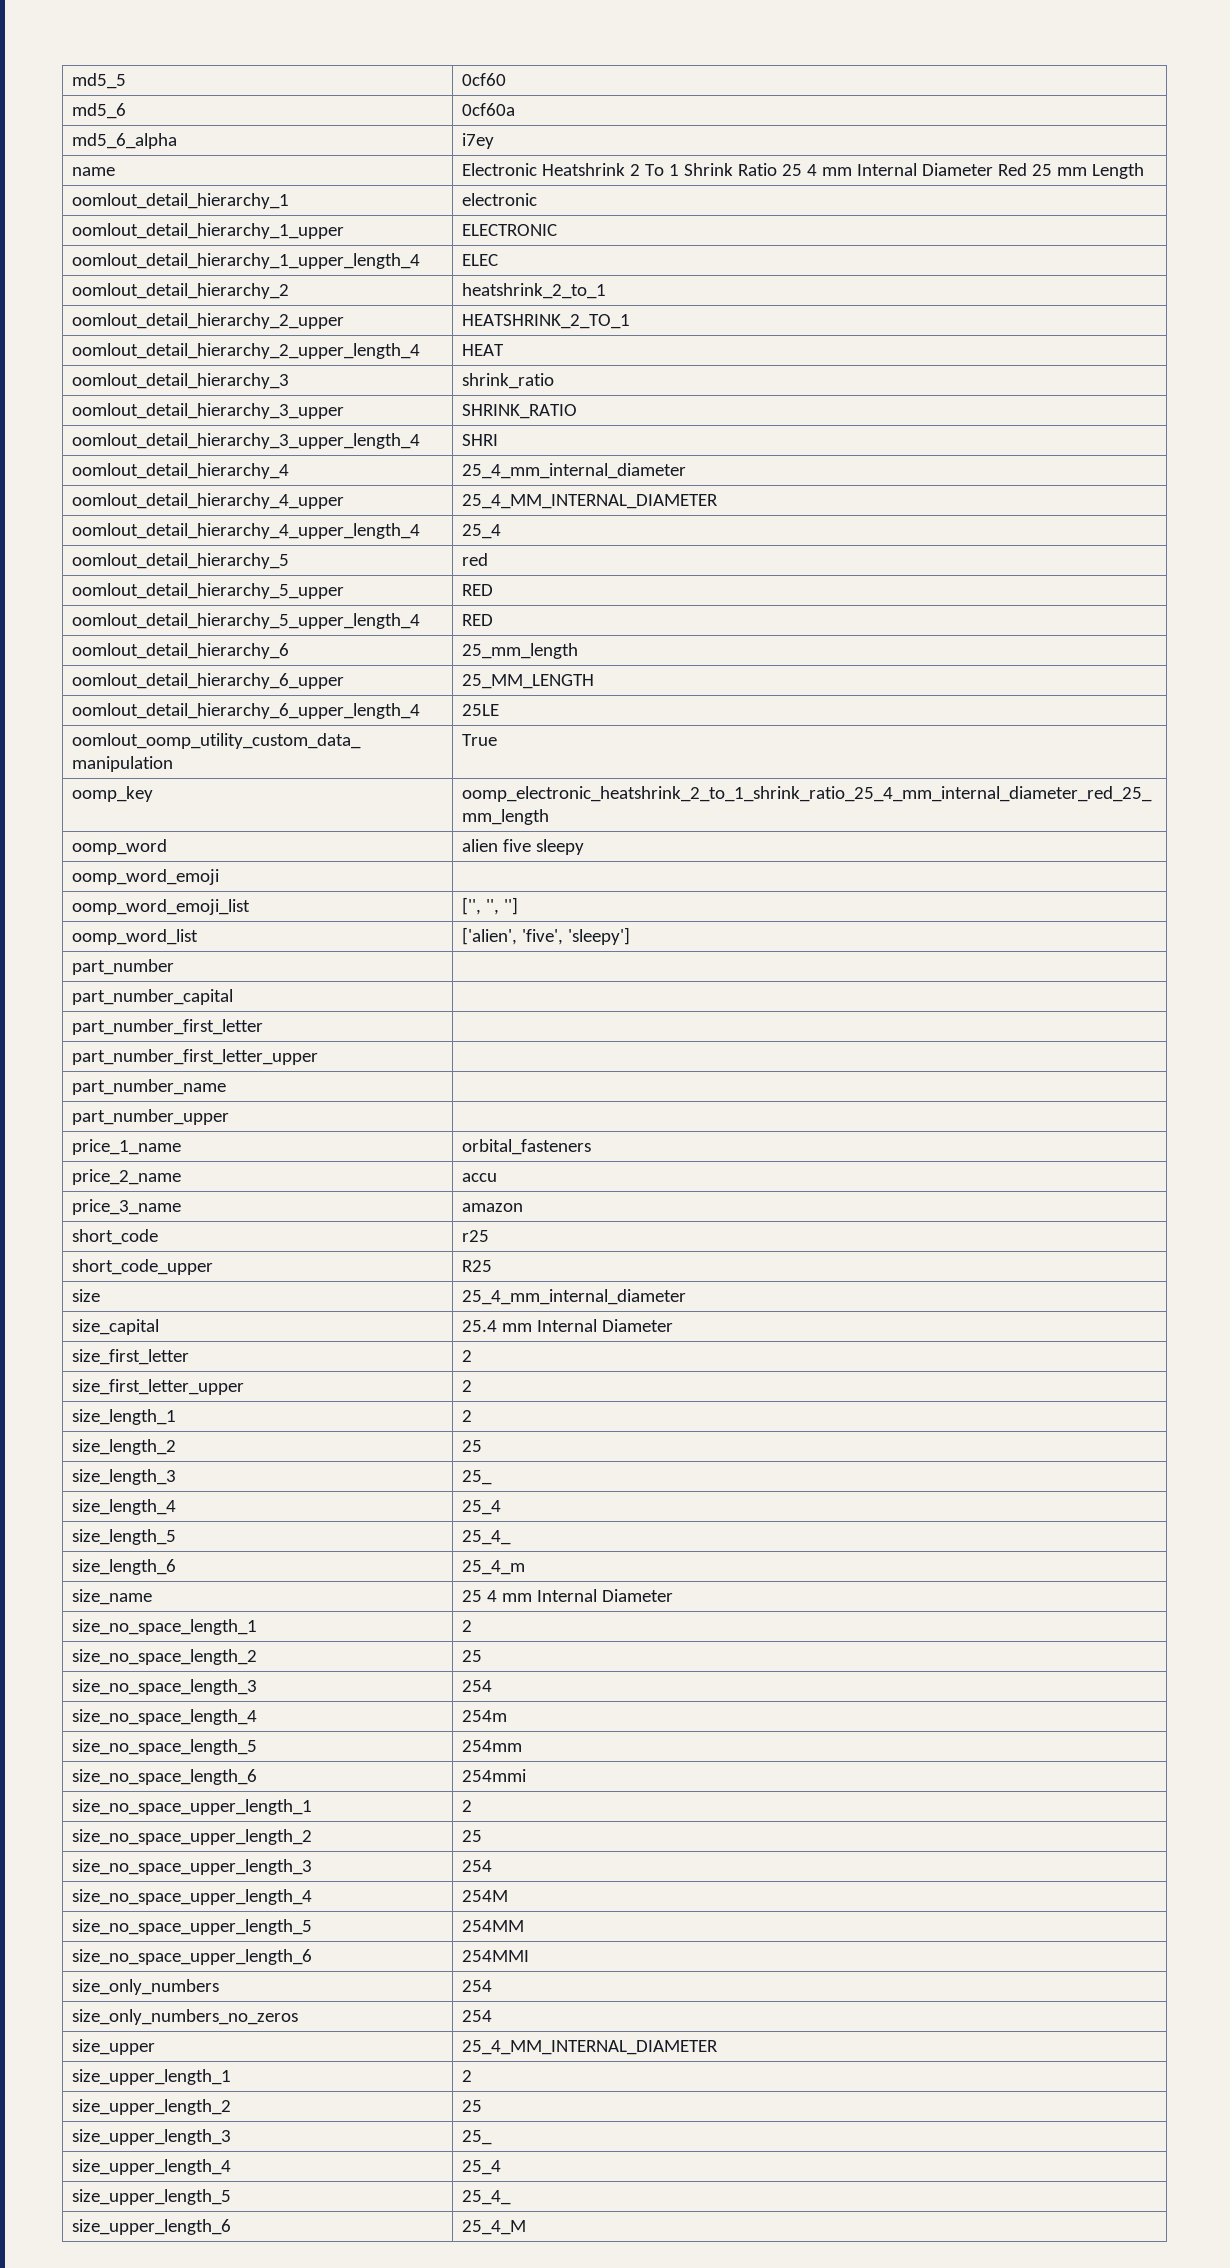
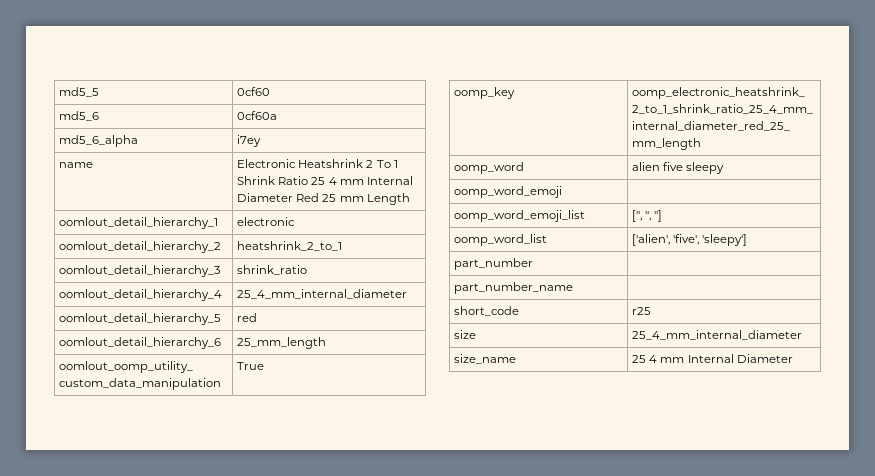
[72,223,345,239] [462,224,558,236] [72,253,421,269] [462,254,499,266] [72,283,290,299] [462,283,607,299] [72,313,345,329] [462,314,631,329] [72,343,421,359] [462,344,505,356] [72,373,290,389] [462,373,555,389] [72,403,345,419] [462,404,578,419] [72,433,421,449] [462,434,499,446] [72,463,290,479] [462,463,687,479] [72,493,345,509] [462,494,719,509] [72,523,421,539] [462,524,502,539] [72,553,290,569] [462,553,489,566] [72,583,345,599] [462,584,494,596] [72,613,421,629] [462,614,494,626] [72,643,290,659] [462,643,579,659] [72,673,345,689] [462,674,595,689] [72,703,421,719] [462,704,500,716] oomlout_detail_hierarchy_1_upper | ELECTRONIC // oomlout_detail_hierarchy_1_upper_length_4 | ELEC // oomlout_detail_hierarchy_2 | heatshrink_2_to_1 // oomlout_detail_hierarchy_2_upper | HEATSHRINK_2_TO_1 // oomlout_detail_hierarchy_2_upper_length_4 | HEAT // oomlout_detail_hierarchy_3 | shrink_ratio // oomlout_detail_hierarchy_3_upper | SHRINK_RATIO // oomlout_detail_hierarchy_3_upper_length_4 | SHRI // oomlout_detail_hierarchy_4 | 25_4_mm_internal_diameter // oomlout_detail_hierarchy_4_upper | 25_4_MM_INTERNAL_DIAMETER // oomlout_detail_hierarchy_4_upper_length_4 | 25_4 // oomlout_detail_hierarchy_5 | red // oomlout_detail_hierarchy_5_upper | RED // oomlout_detail_hierarchy_5_upper_length_4 | RED // oomlout_detail_hierarchy_6 | 25_mm_length // oomlout_detail_hierarchy_6_upper | 25_MM_LENGTH // oomlout_detail_hierarchy_6_upper_length_4 | 25LE -> [59,241,222,253] [237,241,343,251] [59,265,221,277] [237,265,308,275] [59,289,223,301] [237,289,408,299] [59,313,222,325] [237,313,258,322] [59,337,222,349] [237,337,327,349] oomlout_detail_hierarchy_2 | heatshrink_2_to_1 // oomlout_detail_hierarchy_3 | shrink_ratio // oomlout_detail_hierarchy_4 | 25_4_mm_internal_diameter // oomlout_detail_hierarchy_5 | red // oomlout_detail_hierarchy_6 | 25_mm_length
[72,989,234,1005] [72,1019,264,1035] [72,1049,319,1065] [72,1079,227,1095] [72,1109,230,1125] [72,1139,182,1155] [462,1139,592,1155] [72,1169,182,1185] [462,1173,498,1182] [72,1199,182,1215] [462,1203,524,1212] part_number_capital | // part_number_first_letter | // part_number_first_letter_upper | // part_number_name | // part_number_upper | // price_1_name | orbital_fasteners // price_2_name | accu // price_3_name | amazon -> [454,282,574,294] part_number_name |
[72,1259,214,1275] [462,1260,493,1272] // short_code_upper | R25 -> (652, 311) none
[72,1319,160,1335] [462,1319,674,1332] [72,1349,190,1365] [462,1350,473,1362] [72,1379,245,1395] [462,1380,473,1392] [72,1409,177,1425] [462,1410,473,1422] [72,1439,177,1455] [462,1440,483,1452] [72,1469,177,1485] [462,1470,493,1485] [72,1499,177,1515] [462,1500,502,1515] [72,1529,177,1545] [462,1530,512,1545] [72,1559,177,1575] [462,1560,526,1575] // size_capital | 25.4 mm Internal Diameter // size_first_letter | 2 // size_first_letter_upper | 2 // size_length_1 | 2 // size_length_2 | 25 // size_length_3 | 25_ // size_length_4 | 25_4 // size_length_5 | 25_4_ // size_length_6 | 25_4_m -> (803, 335) none
[72,1619,258,1635] [462,1620,473,1632] [72,1649,258,1665] [462,1650,483,1662] [72,1679,258,1695] [462,1680,493,1692] [72,1709,258,1725] [462,1710,508,1722] [72,1739,258,1755] [462,1740,523,1752] [72,1769,258,1785] [462,1769,527,1782] [72,1799,313,1815] [462,1800,473,1812] [72,1829,313,1845] [462,1830,483,1842] [72,1859,313,1875] [462,1860,493,1872] [72,1889,313,1905] [462,1890,509,1902] [72,1919,313,1935] [462,1920,525,1932] [72,1949,313,1965] [462,1950,530,1962] [72,1979,220,1995] [462,1980,493,1992] [72,2009,299,2025] [462,2010,493,2022] [72,2039,156,2055] [462,2040,719,2055] [72,2069,232,2085] [462,2070,473,2082] [72,2099,232,2115] [462,2100,483,2112] [72,2129,232,2145] [462,2130,493,2145] [72,2159,232,2175] [462,2160,502,2175] [72,2189,232,2205] [462,2190,512,2205] [72,2219,232,2235] [462,2220,527,2235] // size_no_space_length_1 | 2 // size_no_space_length_2 | 25 // size_no_space_length_3 | 254 // size_no_space_length_4 | 254m // size_no_space_length_5 | 254mm // size_no_space_length_6 | 254mmi // size_no_space_upper_length_1 | 2 // size_no_space_upper_length_2 | 25 // size_no_space_upper_length_3 | 254 // size_no_space_upper_length_4 | 254M // size_no_space_upper_length_5 | 254MM // size_no_space_upper_length_6 | 254MMI // size_only_numbers | 254 // size_only_numbers_no_zeros | 254 // size_upper | 25_4_MM_INTERNAL_DIAMETER // size_upper_length_1 | 2 // size_upper_length_2 | 25 // size_upper_length_3 | 25_ // size_upper_length_4 | 25_4 // size_upper_length_5 | 25_4_ // size_upper_length_6 | 25_4_M -> (793, 358) none

